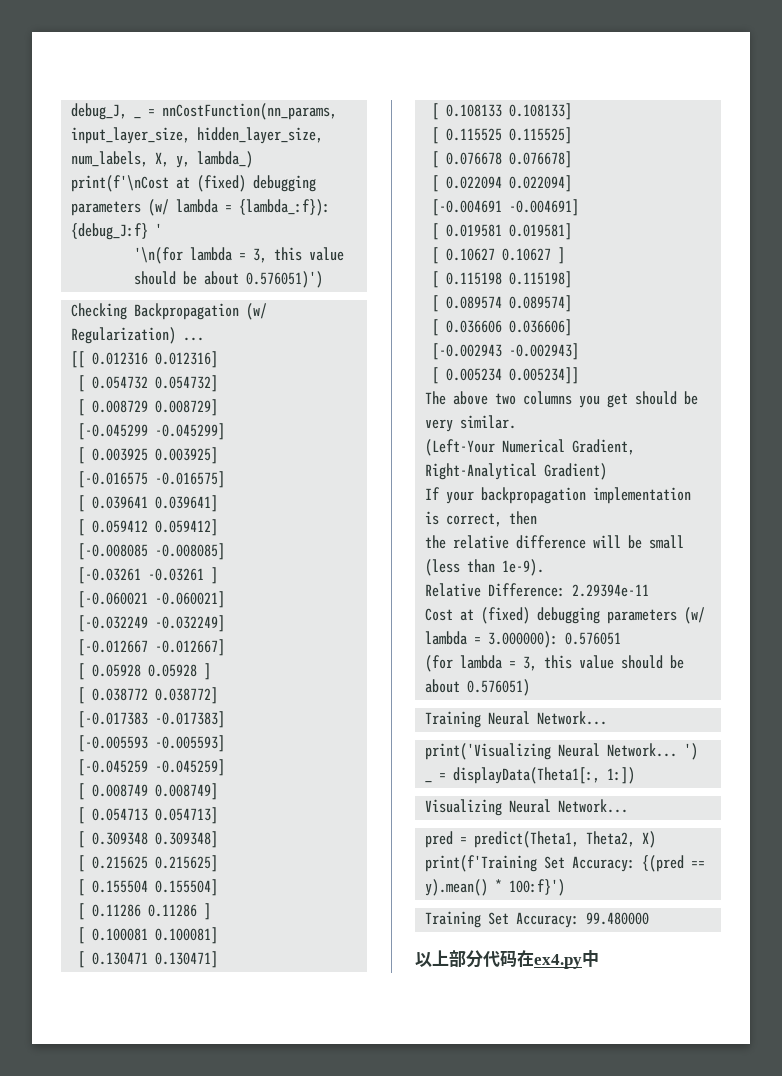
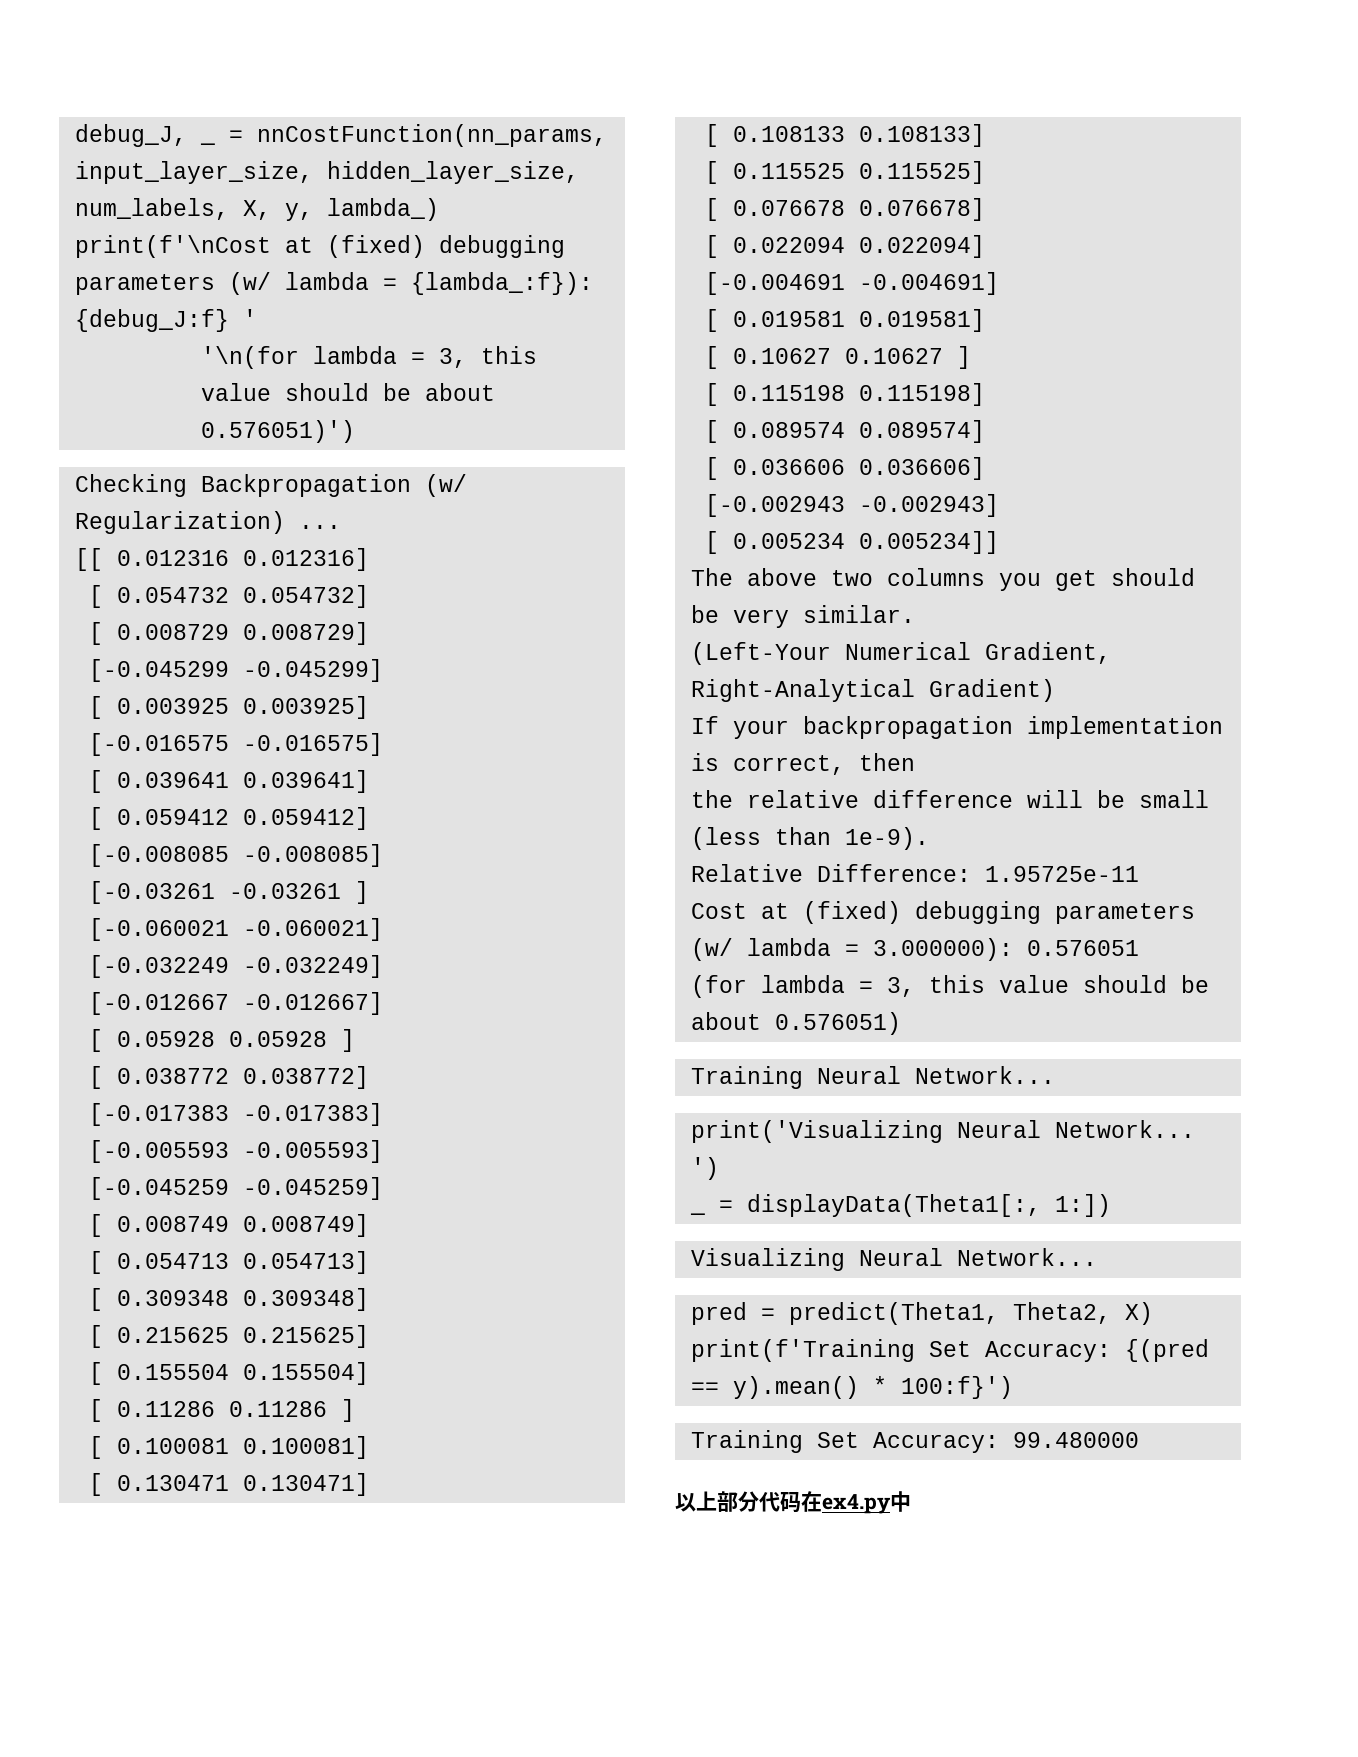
[572,584,650,597] 2.29394e-11 -> [984,866,1139,882] 1.95725e-11

